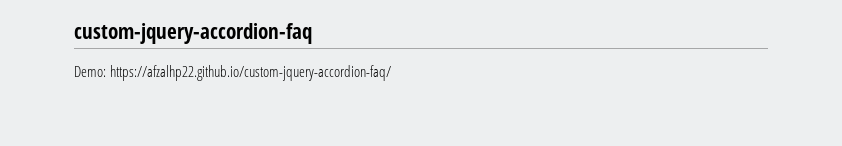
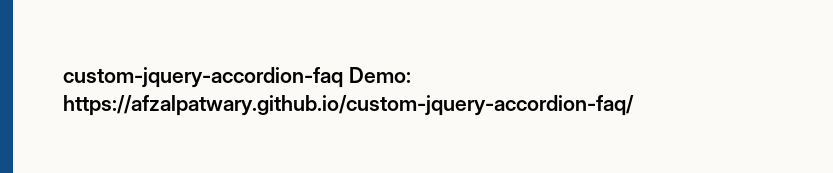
[74,65,392,81] // Demo: https://afzalhp22.github.io/custom-jquery-accordion-faq/ -> [348,67,411,83] [63,95,634,116] Demo: https://afzalpatwary.github.io/custom-jquery-accordion-faq/

